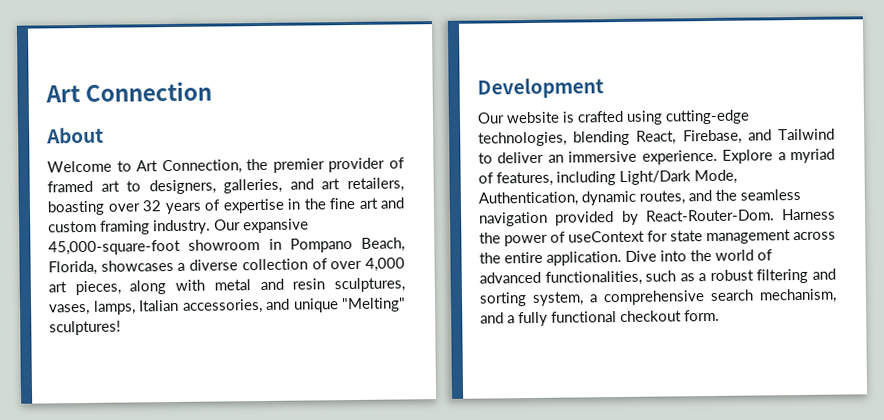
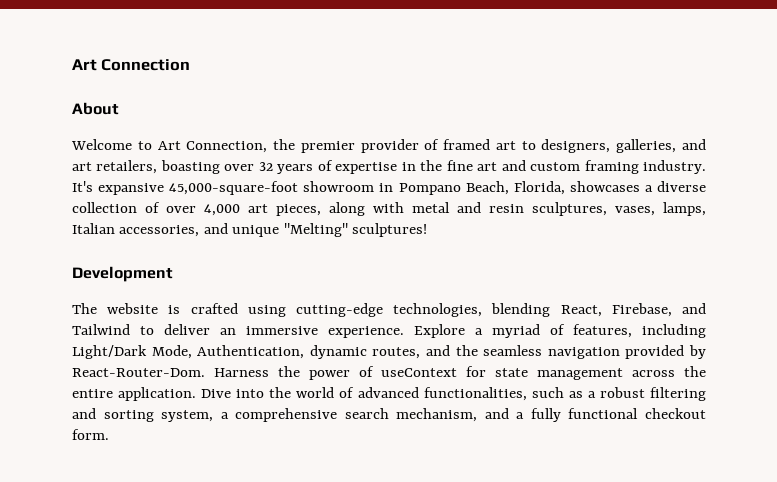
[214,219,241,231] Our -> [72,181,93,192] It's
[477,112,505,124] Our -> [72,303,97,314] The

